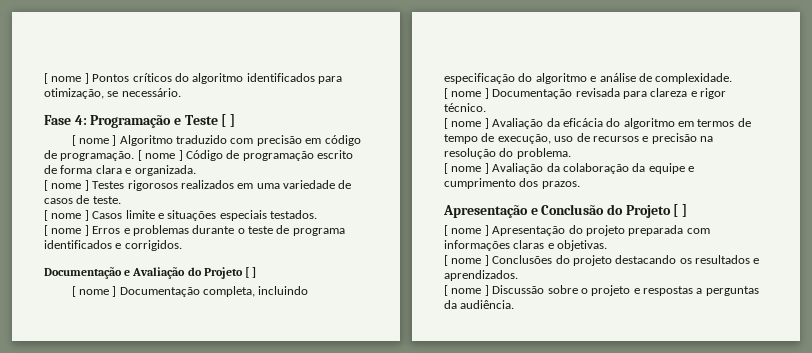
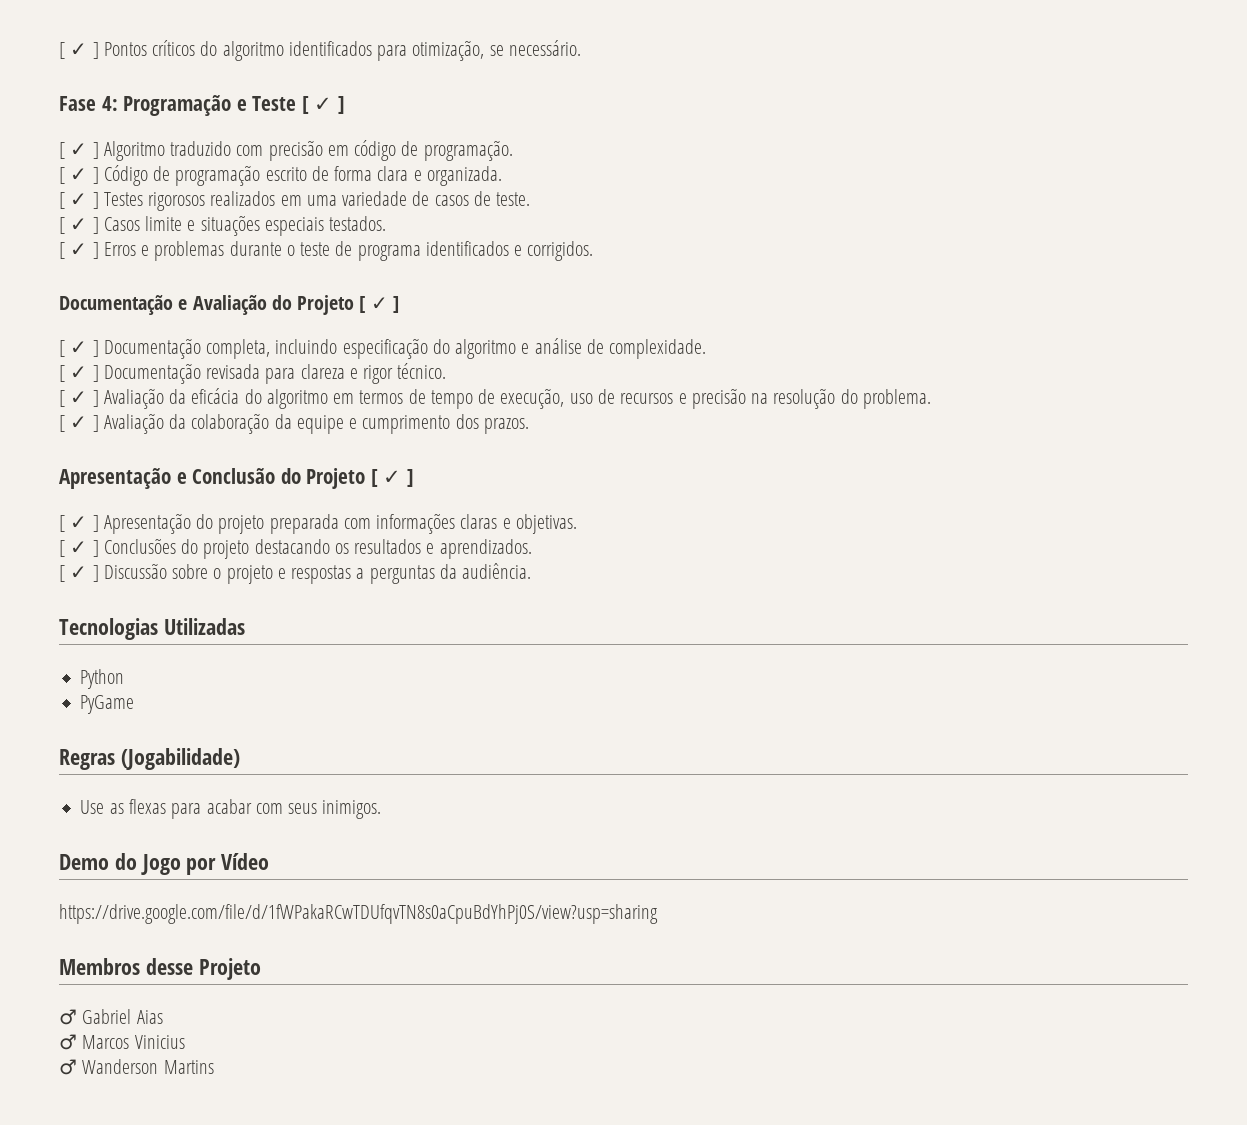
[44,73,82,84] [ nome -> [59,42,88,59] [ ✓
[229,114,235,127] [71,135,109,146] ] // [ nome -> [314,96,345,114] [59,142,88,159] ✓ ] // [ ✓
[137,150,176,161] [ nome -> [59,167,88,184] // [ ✓
[51,183,82,189] nome -> [70,193,88,206] ✓
[51,213,82,219] nome -> [70,218,88,231] ✓
[51,228,82,234] nome -> [70,243,88,256] ✓
[252,267,257,278] [71,286,109,297] ] // [ nome -> [370,296,399,313] [59,340,88,357] ✓ ] // [ ✓
[451,91,482,97] nome -> [70,366,88,379] ✓
[451,121,482,127] nome -> [70,391,88,404] ✓
[451,166,482,172] nome -> [70,416,88,429] ✓
[681,204,687,217] [444,225,482,236] ] // [ nome -> [383,469,414,487] [59,515,88,532] ✓ ] // [ ✓
[451,258,482,264] nome -> [70,541,88,554] ✓
[451,288,482,294] nome -> [70,566,88,579] ✓
(515, 304) none -> [59,618,245,640] [80,669,125,689] [80,695,135,714] [59,748,240,770] [80,799,382,819] [59,853,270,875] [59,904,658,924] [59,958,261,980] [59,1009,163,1025] [59,1034,185,1050] [59,1059,214,1075] // Tecnologias Utilizadas // Python // PyGame // Regras (Jogabilidade) // Use as flexas para acabar com seus inimigos. // Demo do Jogo por Vídeo // https://drive.google.com/file/d/1fWPakaRCwTDUfqvTN8s0aCpuBdYhPj0S/view?usp=sharing // Membros desse Projeto // ♂ Gabriel Aias // ♂ Marcos Vinicius // ♂ Wanderson Martins

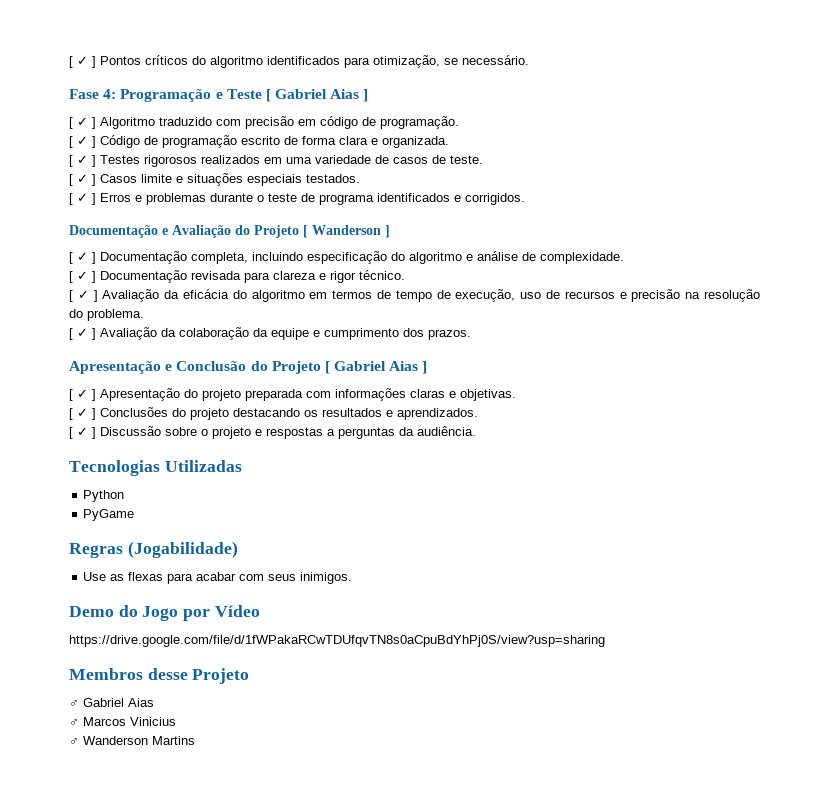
[314,97,333,111] ✓ -> [275,89,360,99] Gabriel Aias
[370,297,388,310] ✓ -> [312,225,381,235] Wanderson
[383,470,402,484] ✓ -> [334,361,419,371] Gabriel Aias

